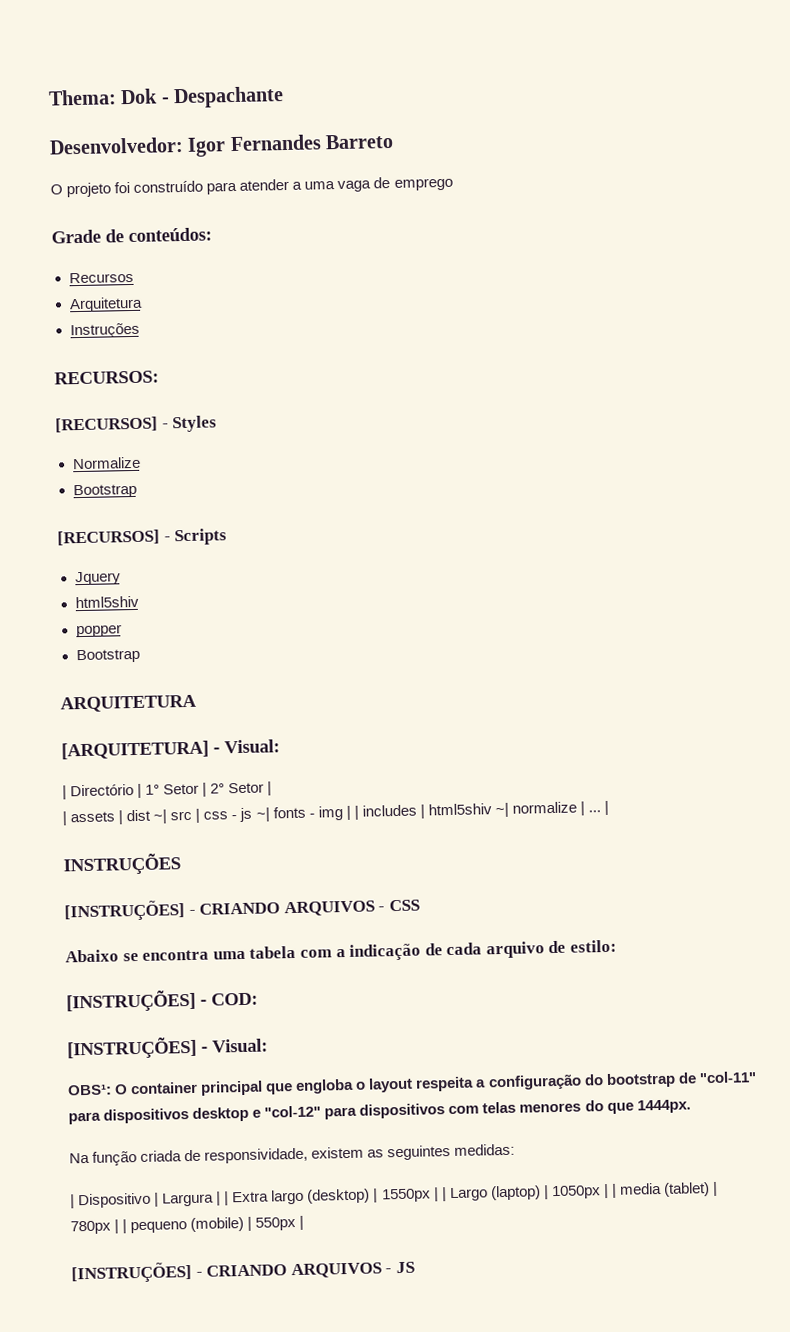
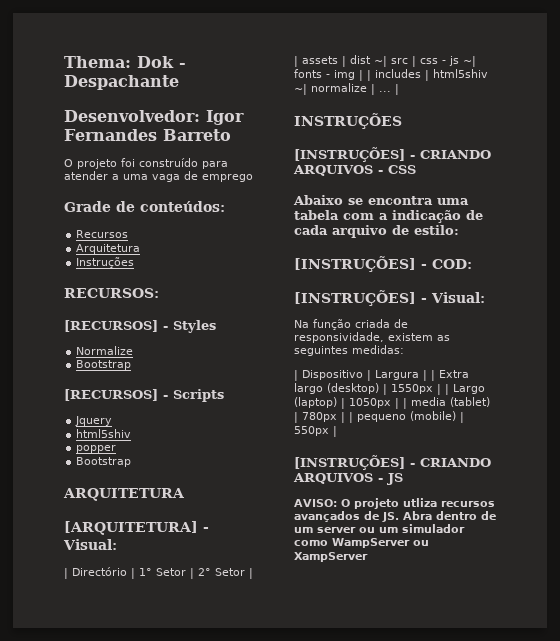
[67,1071,757,1096] [68,1099,691,1125] // OBS¹: O container principal que engloba o layout respeita a configuração do bootstrap de "col-11" para dispositivos desktop e "col-12" para dispositivos com telas menores do que 1444px. -> (485, 297) none
(415, 1267) none -> [294,498,495,509] [294,511,496,522] [294,524,465,533] [294,538,429,548] [294,552,368,562] // AVISO: O projeto utliza recursos avançados de JS. Abra dentro de um server ou um simulador como WampServer ou XampServer

